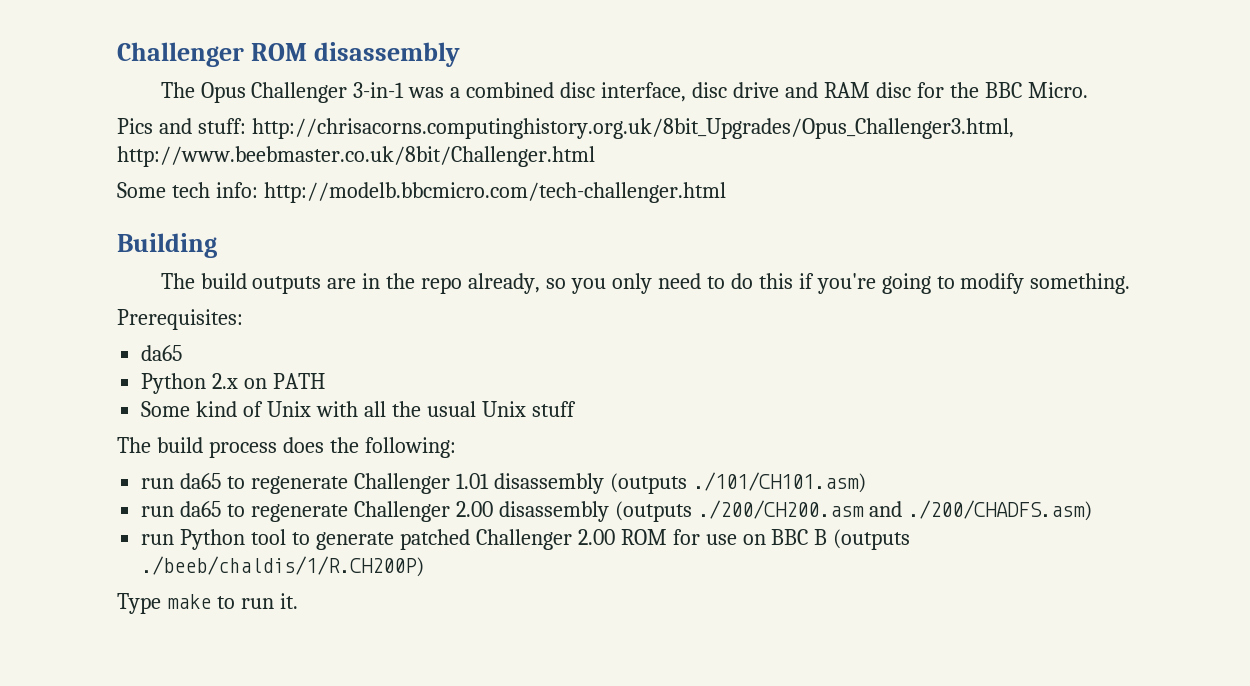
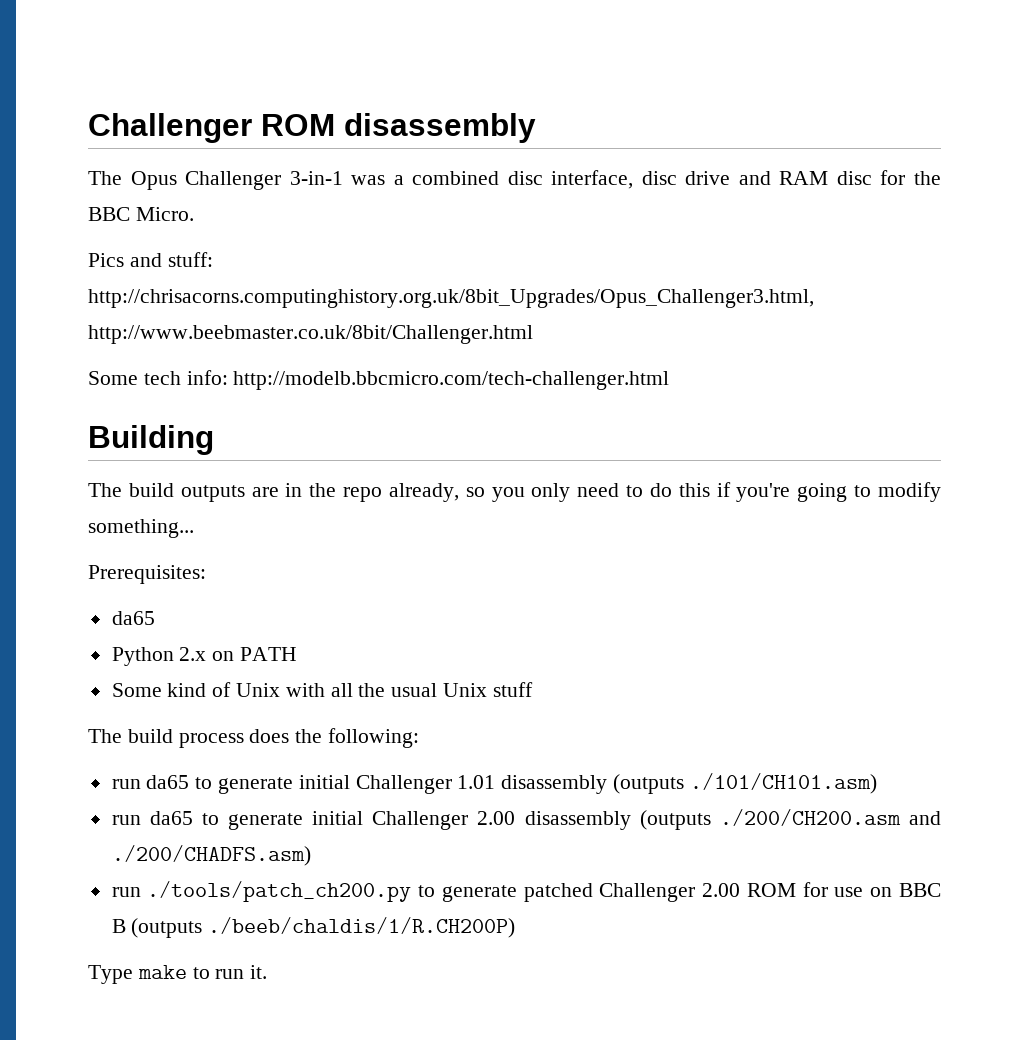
[1030,273,1131,294] something. -> [88,519,194,538] something...
[251,476,349,494] regenerate -> [218,775,350,794] generate initial
[251,504,349,522] regenerate -> [228,811,364,830] generate initial
[180,529,287,550] Python tool -> [147,881,412,902] ./tools/patch_ch200.py

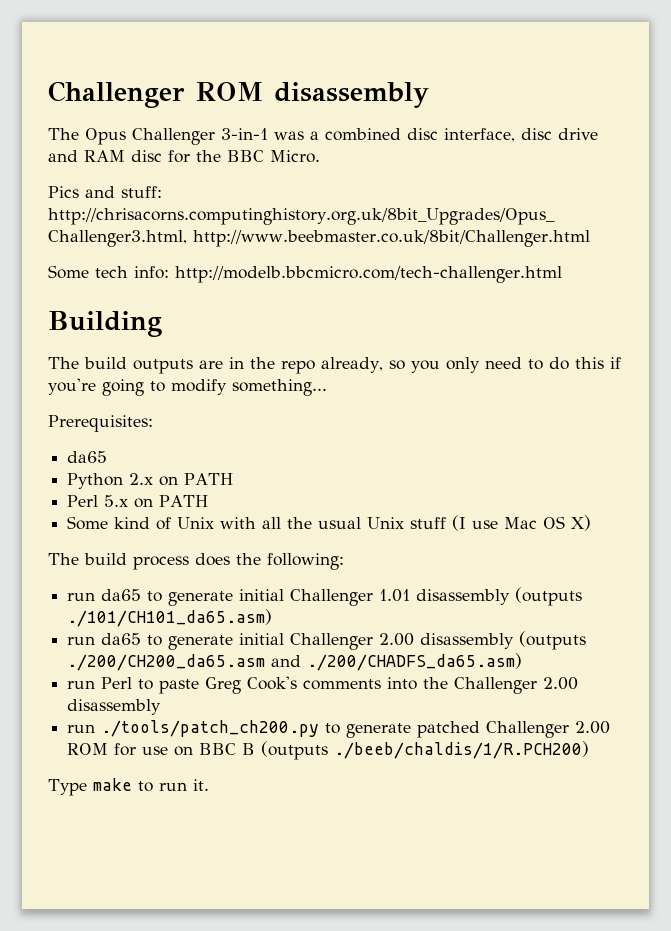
(298, 654) none -> [67,495,209,508] // Perl 5.x on PATH
(533, 689) none -> [452,515,592,531] (I use Mac OS X)
[689,773,877,794] ./101/CH101.asm) -> [67,609,273,627] ./101/CH101_da65.asm)
[719,809,941,826] [111,845,311,866] ./200/CH200.asm and ./200/CHADFS.asm) -> [67,653,523,671] [67,676,579,694] [67,699,162,715] ./200/CH200_da65.asm and ./200/CHADFS_da65.asm) // run Perl to paste Greg Cook's comments into the Challenger 2.00 disassembly
[208,917,516,938] ./beeb/chaldis/1/R.CH200P) -> [334,741,590,759] ./beeb/chaldis/1/R.PCH200)

